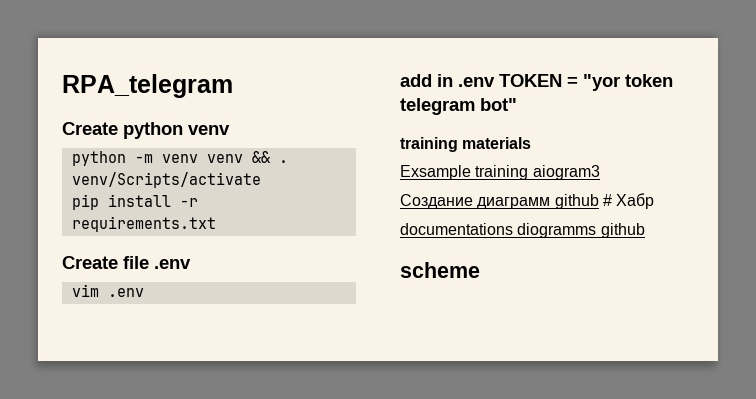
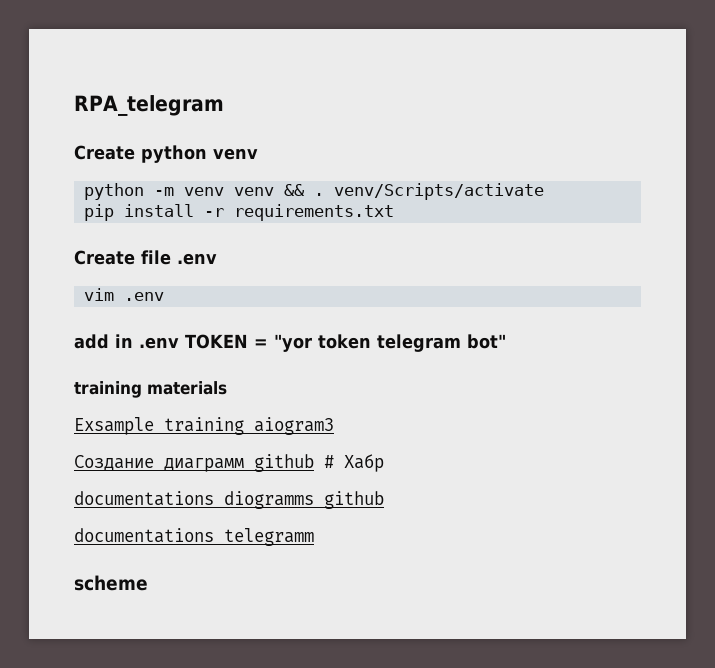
(645, 230) none -> [74,528,314,546] // documentations telegramm

